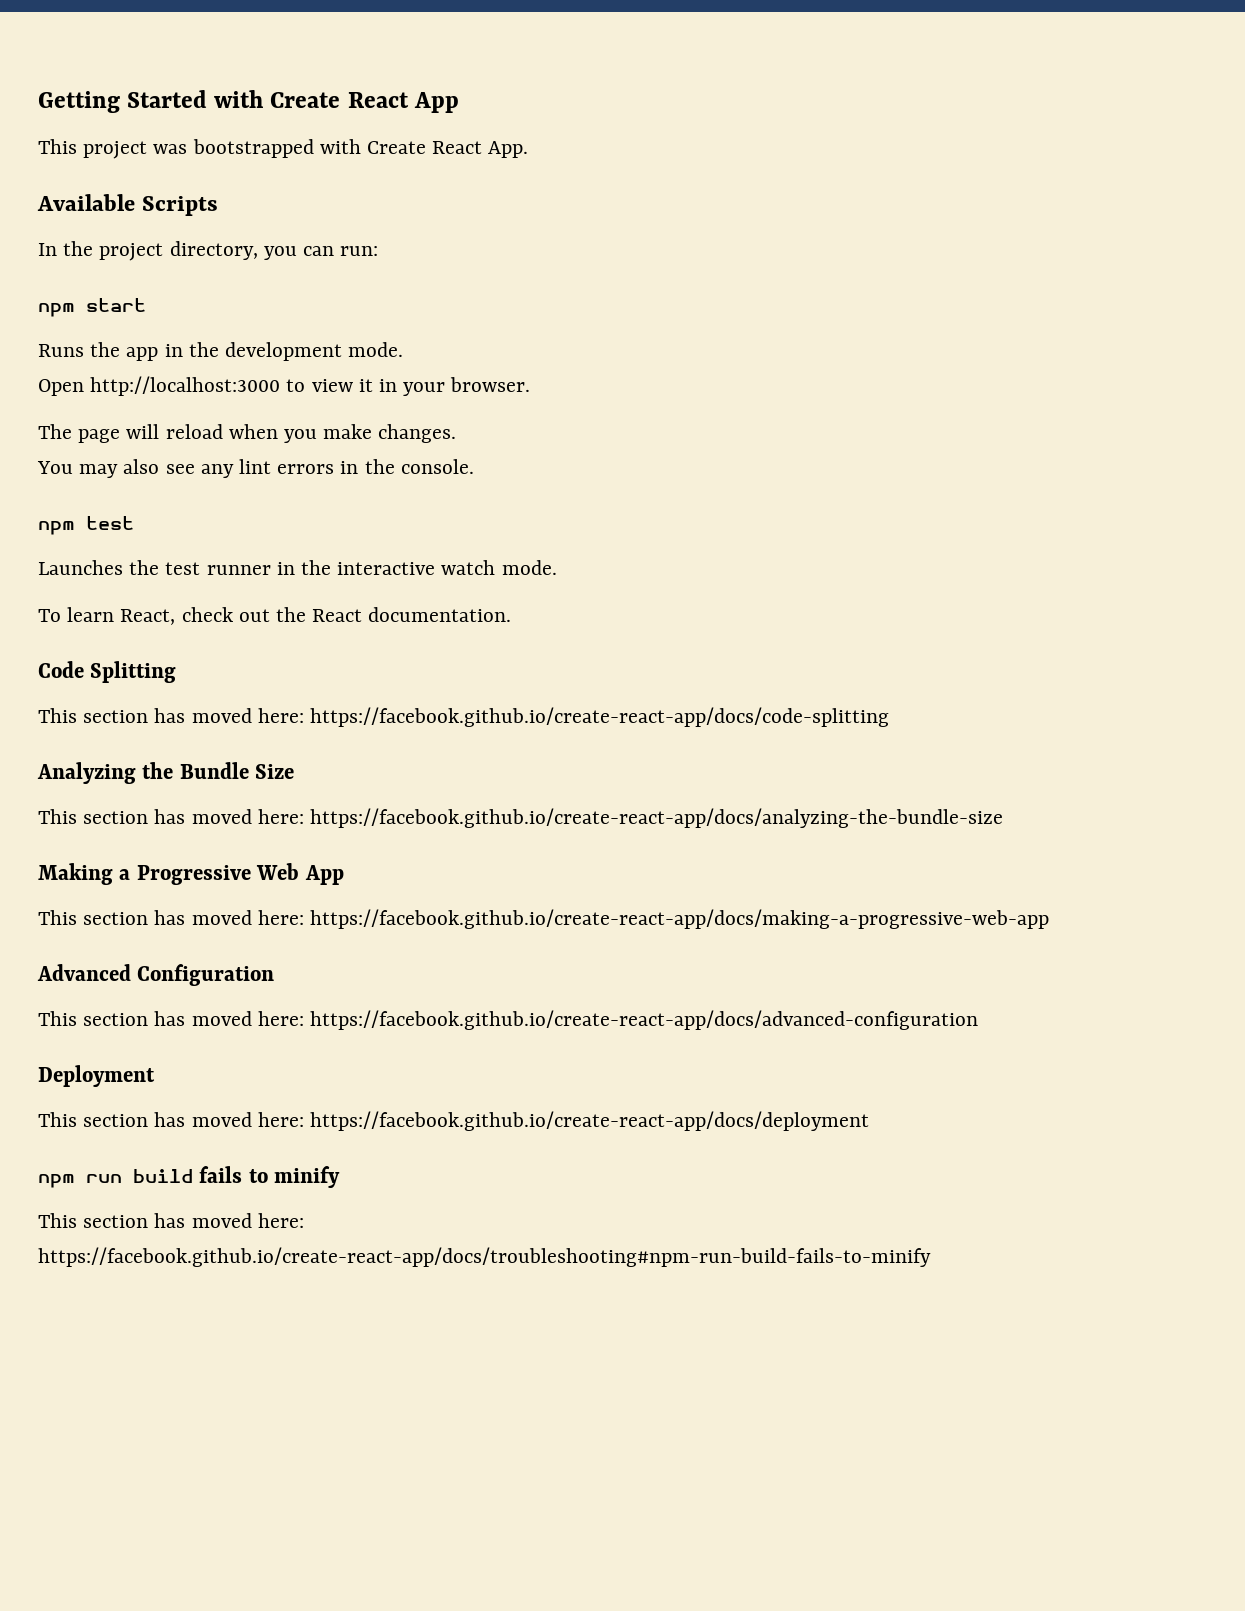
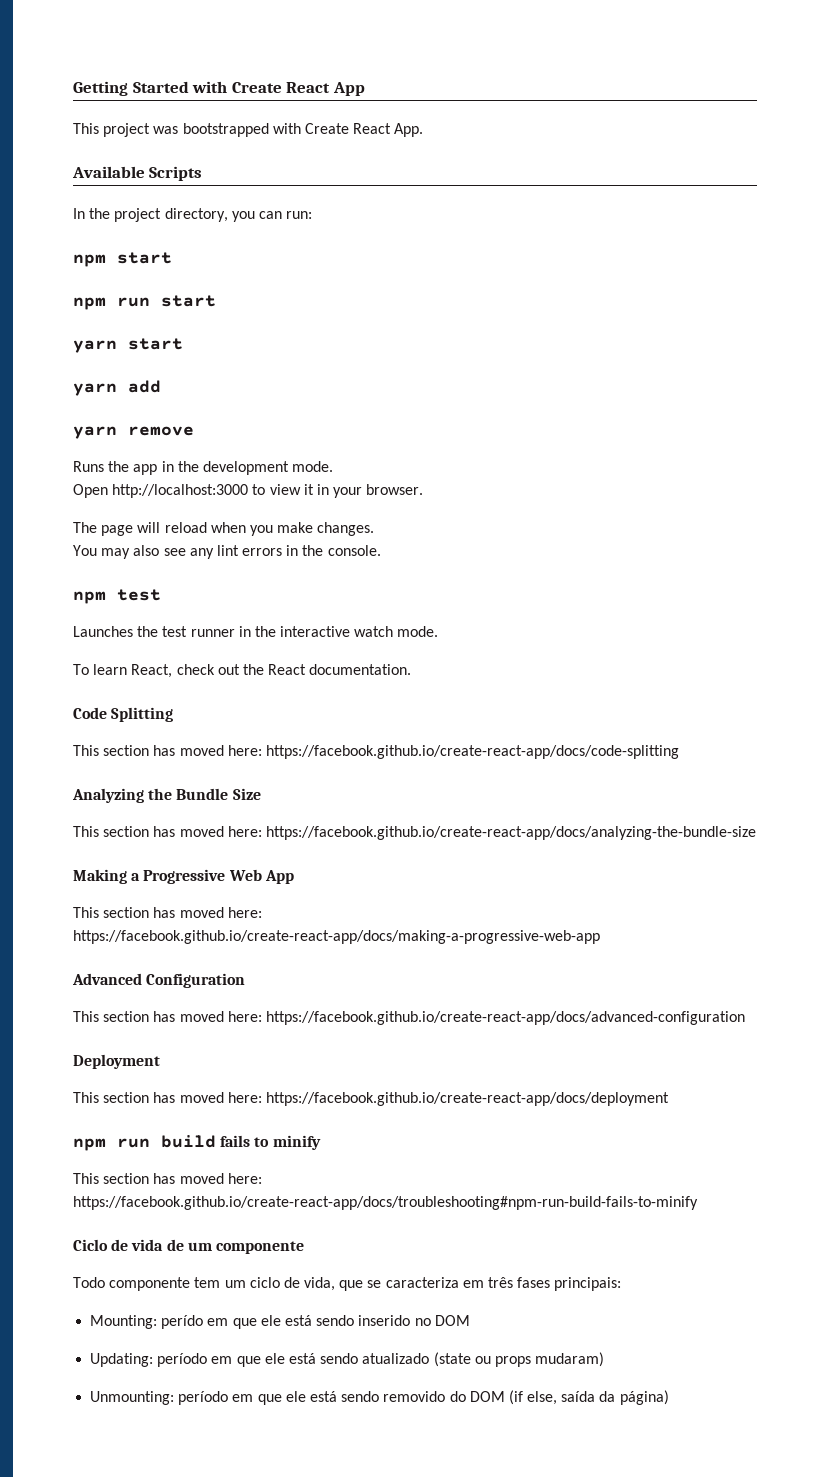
(146, 305) none -> [73,295,216,310] [73,338,183,353] [73,380,161,396] [73,426,194,439] // npm run start // yarn start // yarn add // yarn remove
(931, 1257) none -> [73,1239,304,1254] [73,1277,622,1291] [90,1315,470,1329] [90,1352,605,1367] [90,1390,669,1405] // Ciclo de vida de um componente // Todo componente tem um ciclo de vida, que se caracteriza em três fases principais: // Mounting: perído em que ele está sendo inserido no DOM // Updating: período em que ele está sendo atualizado (state ou props mudaram) // Unmounting: período em que ele está sendo removido do DOM (if else, saída da página)

